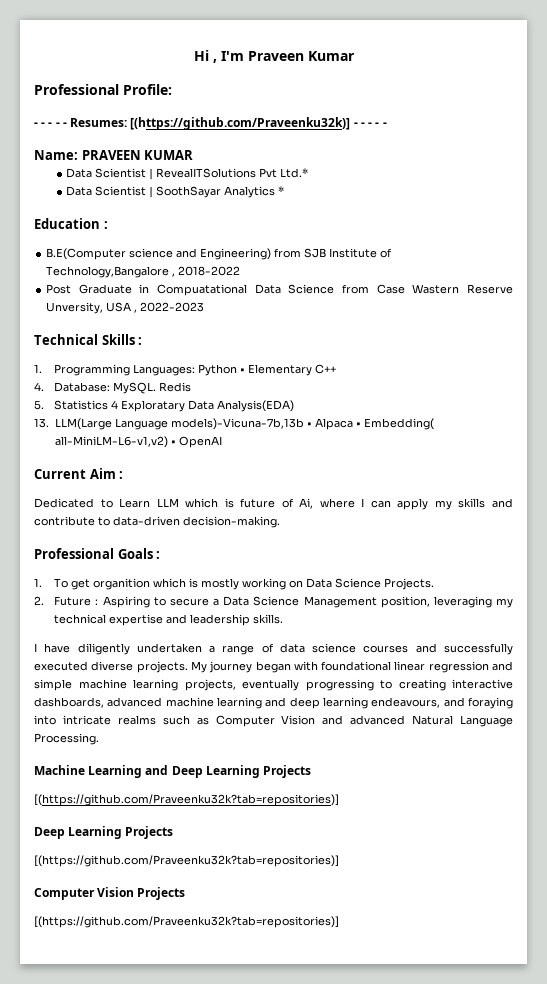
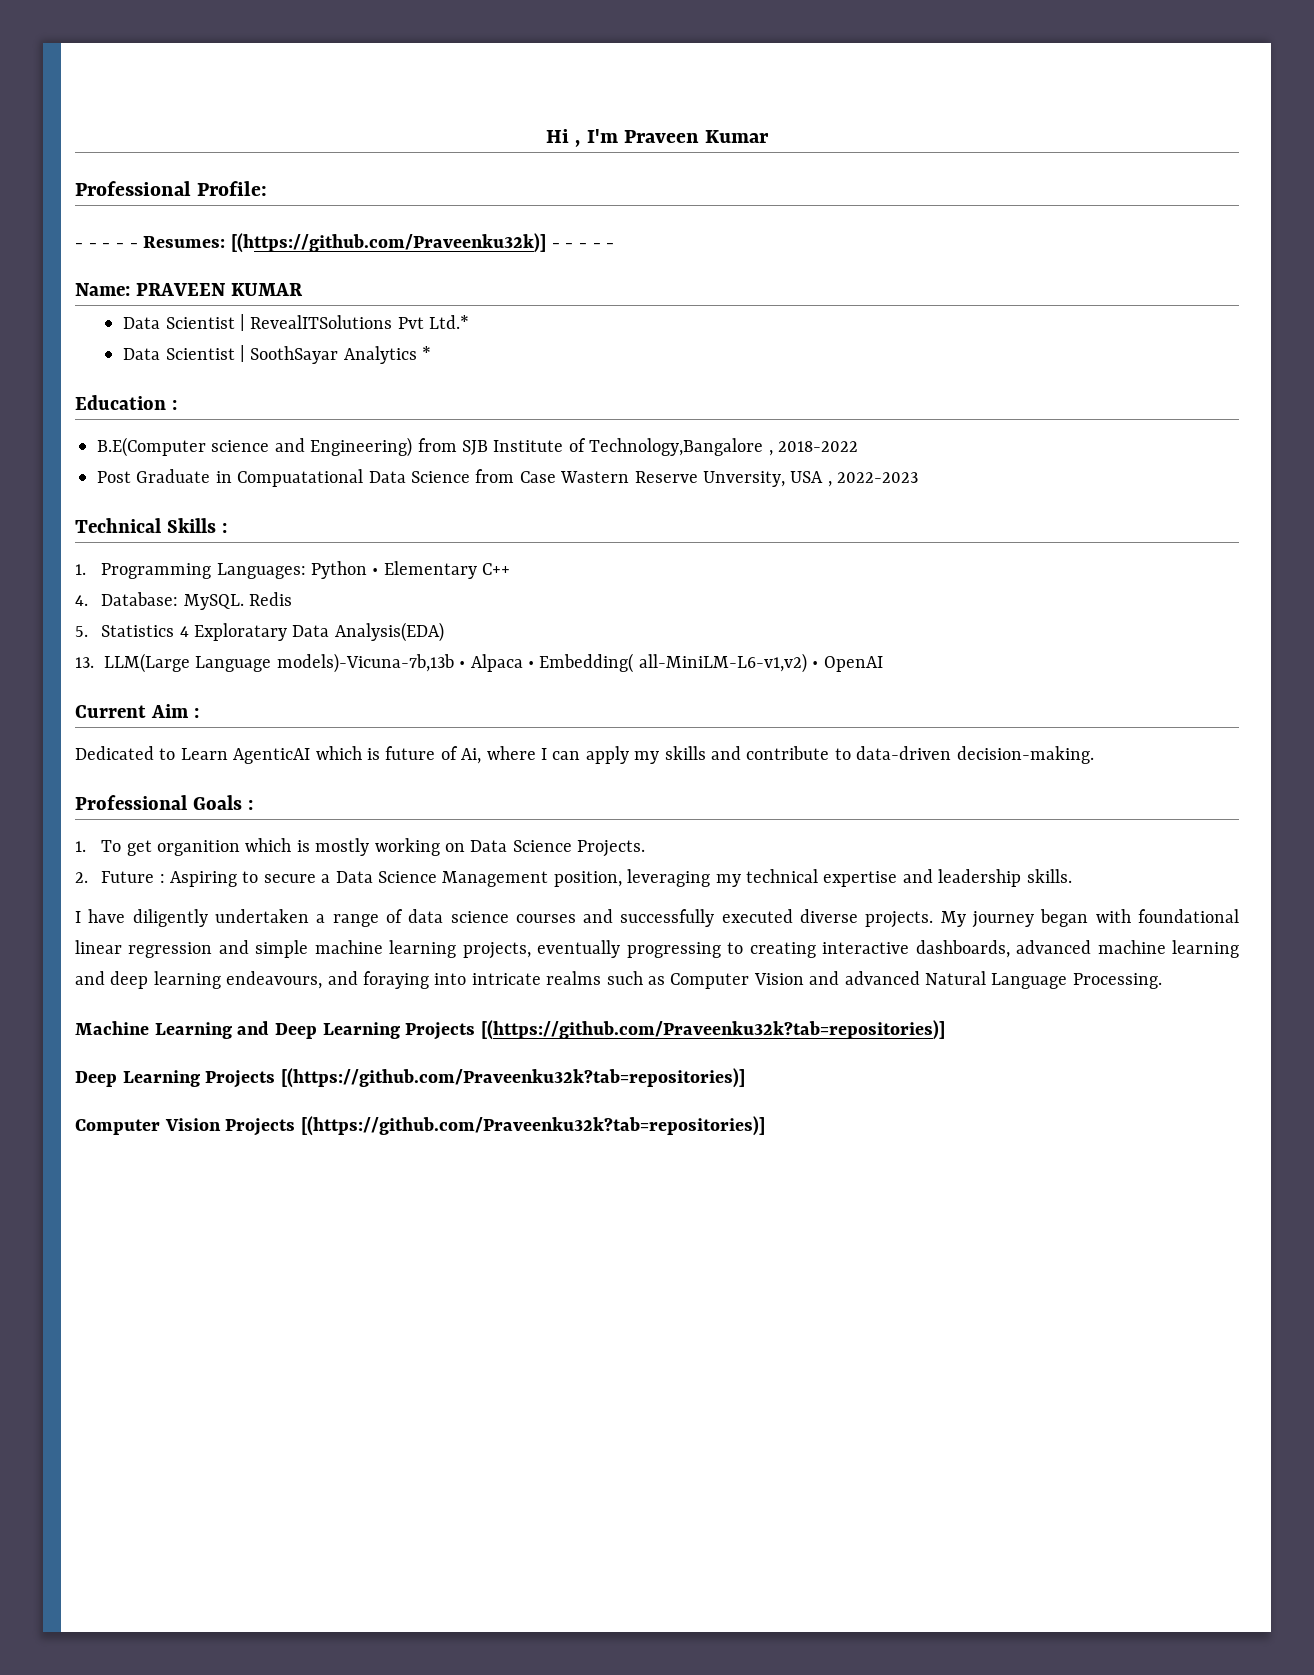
[156,498,179,507] LLM -> [233,748,311,764] AgenticAI
(312, 771) // -> (476, 1031) none
(174, 832) // -> (276, 1079) none
(186, 893) // -> (296, 1127) none

